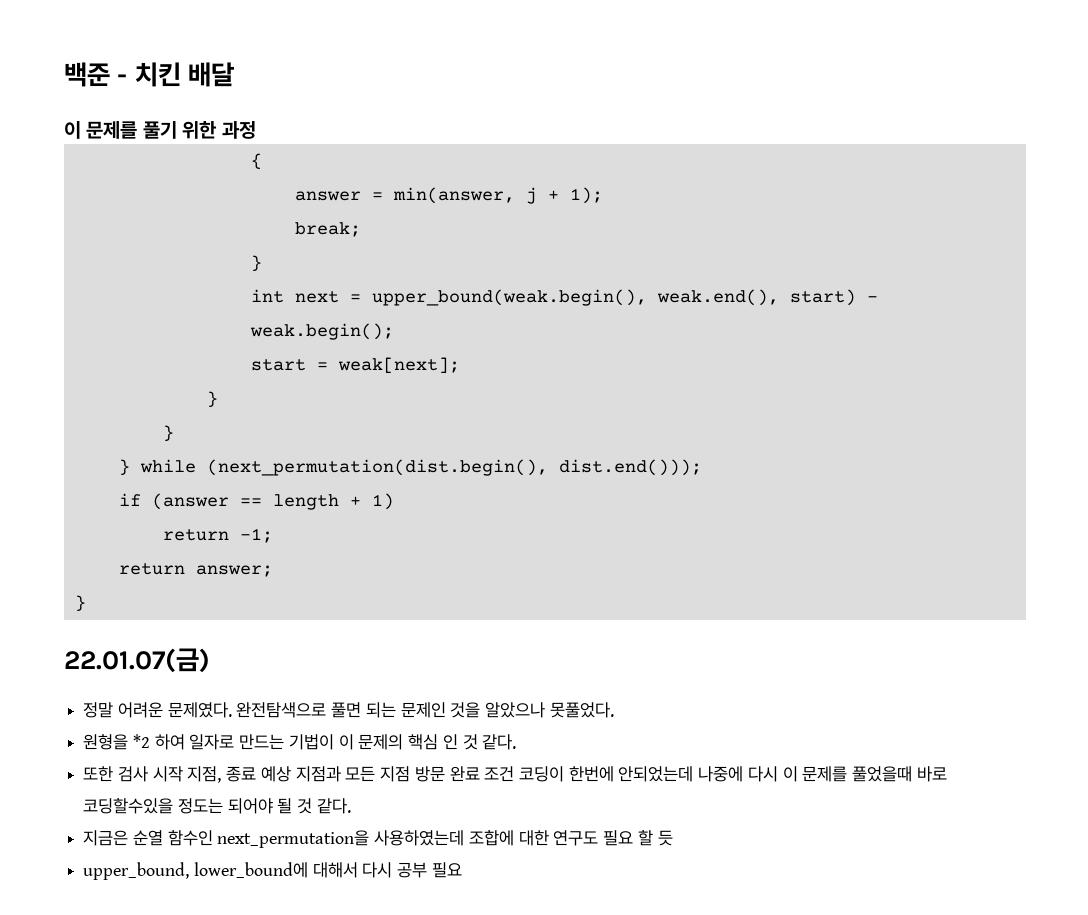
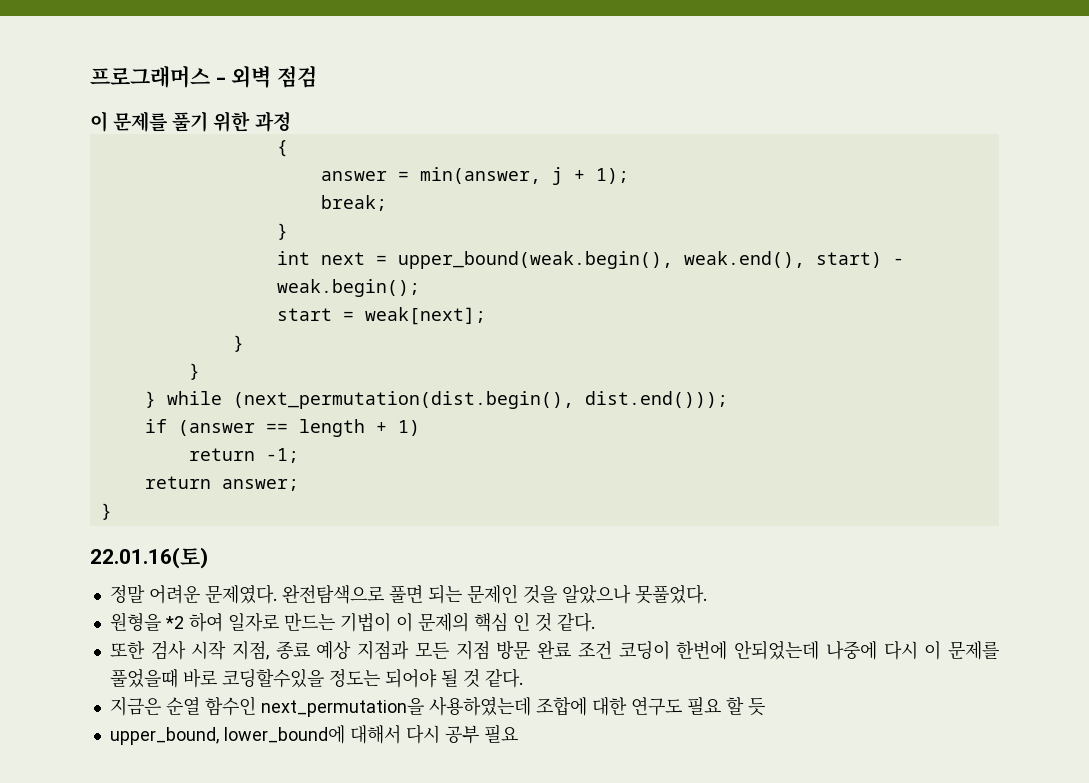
[64,62,234,87] 백준 - 치킨 배달 -> [90,65,318,88] 프로그래머스 - 외벽 점검
[64,648,210,673] 22.01.07(금) -> [90,547,208,569] 22.01.16(토)

